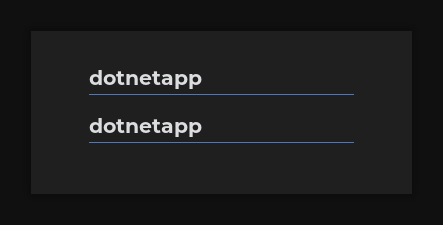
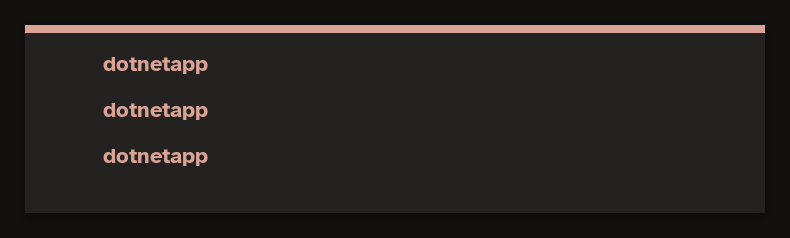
[89,70,202,89] [89,118,202,137] dotnetapp // dotnetapp -> [103,57,208,74] [103,103,208,120] [103,149,208,166] dotnetapp // dotnetapp // dotnetapp

